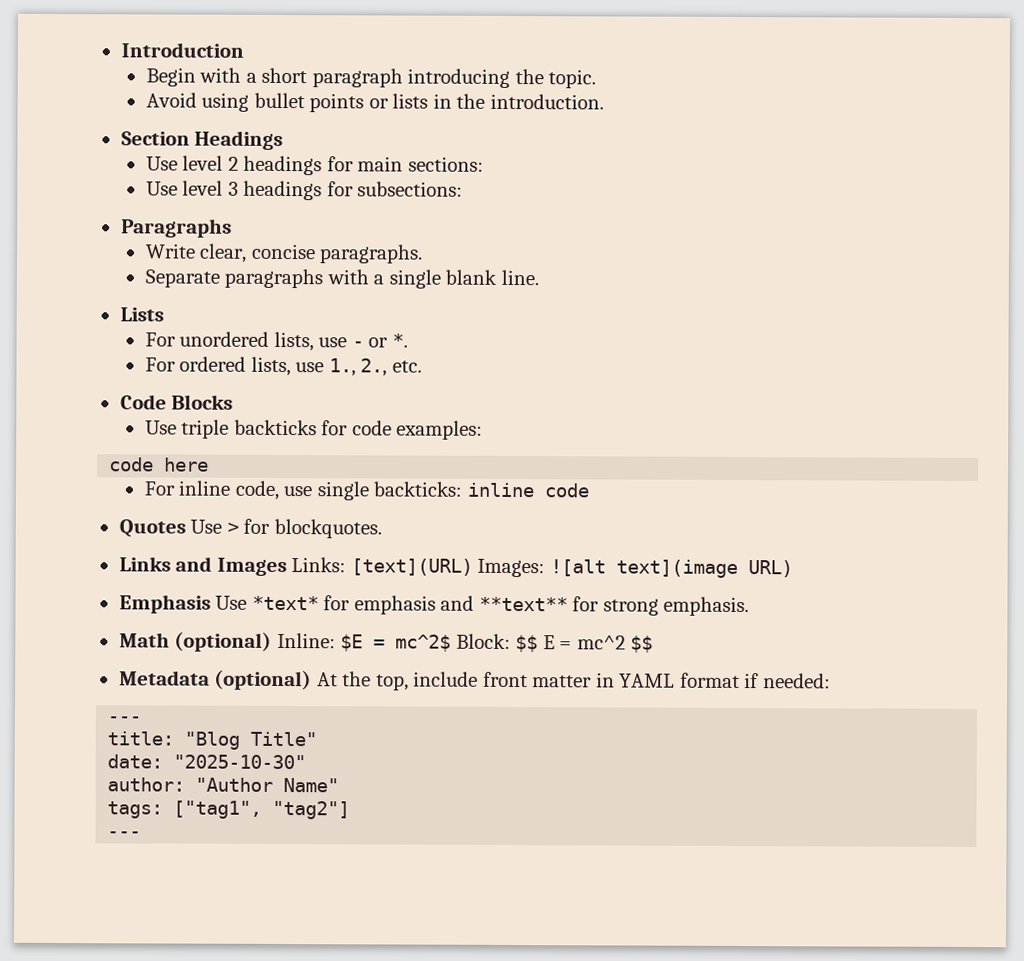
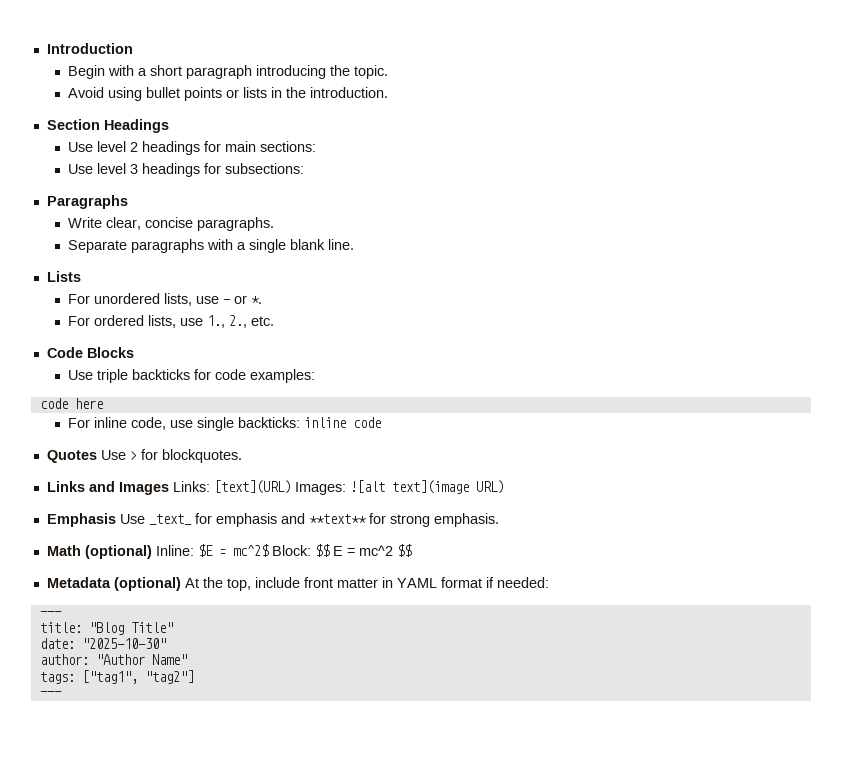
[251,595,319,611] *text* -> [148,514,192,525] _text_

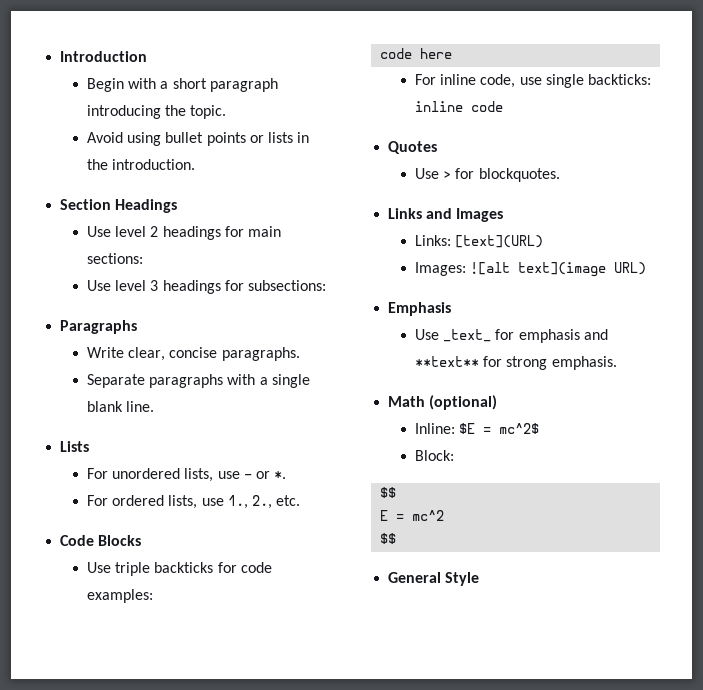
(97, 456) none -> (438, 147) //
(169, 488) none -> (504, 215) //
(291, 487) none -> (544, 241) //
(116, 520) none -> (452, 309) //
(152, 552) none -> (498, 402) //
(269, 550) none -> (540, 428) //
[314,544,330,557] $$ -> [380,487,397,498] // $$ //
[396,544,412,557] [46,577,549,591] [39,611,62,616] [39,622,173,635] [39,638,166,649] [39,654,187,665] [39,670,194,684] [39,691,62,696] $$ // Metadata (optional) At the top, include front matter in YAML format if needed: // --- // title: "Blog Title" // date: "2025-10-30" // author: "Author Name" // tags: ["tag1", "tag2"] // --- -> [380,533,397,544] [388,572,480,586] // $$ // General Style

